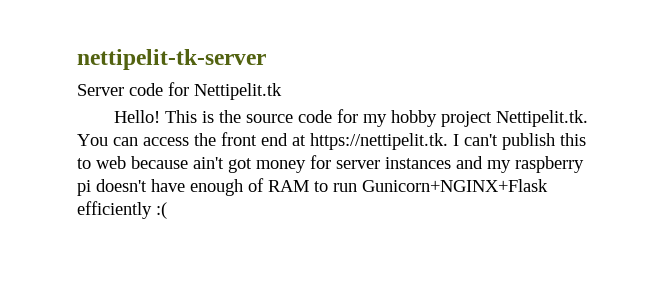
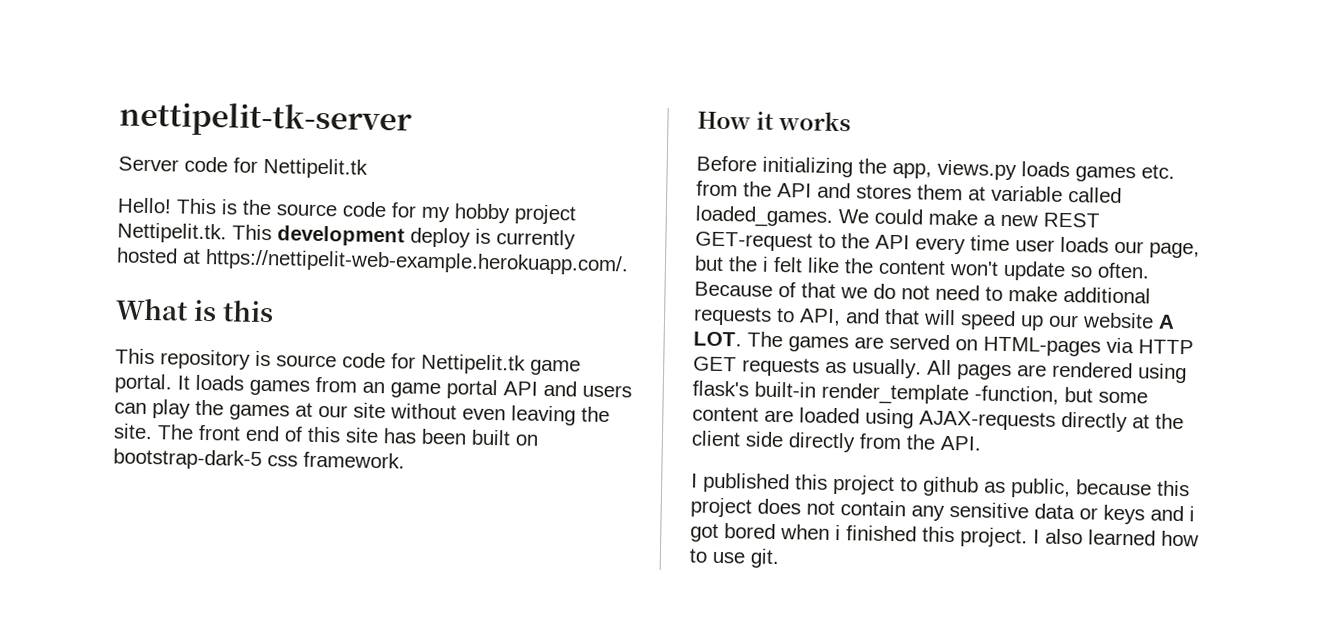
[77,132,586,150] [77,155,584,173] [77,178,548,196] [77,201,167,219] You can access the front end at https://nettipelit.tk. I can't publish this to web because ain't got money for server instances and my raspberry pi doesn't have enough of RAM to run Gunicorn+NGINX+Flask efficiently :( -> [232,224,576,250] [116,247,629,276] [115,298,275,323] [115,348,581,376] [114,373,632,400] [114,399,610,426] [113,423,538,446] [113,448,405,471] [697,110,852,132] [696,155,1175,183] [696,180,1122,203] [695,205,1100,228] [695,231,1200,259] [694,255,1150,281] [694,281,1151,304] [693,306,1175,331] [693,331,1194,357] [693,356,1187,384] [692,380,1148,406] [692,406,1184,433] [691,430,982,453] [691,472,1190,499] [690,497,1195,525] [690,523,1199,548] [689,548,780,569] This development deploy is currently hosted at https://nettipelit-web-example.herokuapp.com/. // What is this // This repository is source code for Nettipelit.tk game portal. It loads games from an game portal API and users can play the games at our site without even leaving the site. The front end of this site has been built on bootstrap-dark-5 css framework. // How it works // Before initializing the app, views.py loads games etc. from the API and stores them at variable called loaded_games. We could make a new REST GET-request to the API every time user loads our page, but the i felt like the content won't update so often. Because of that we do not need to make additional requests to API, and that will speed up our website A LOT. The games are served on HTML-pages via HTTP GET requests as usually. All pages are rendered using flask's built-in render_template -function, but some content are loaded using AJAX-requests directly at the client side directly from the API. // I published this project to github as public, because this project does not contain any sensitive data or keys and i got bored when i finished this project. I also learned how to use git.

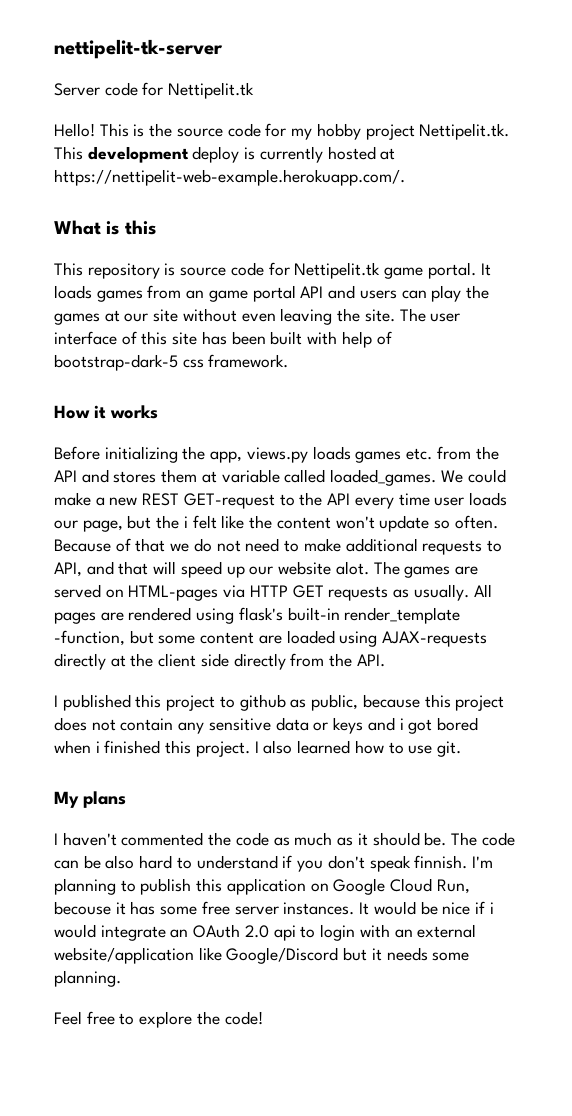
[198,424,280,442] front end -> [430,313,461,322] [54,331,117,345] user interface
[515,434,538,446] on -> [307,331,392,348] with help of
[1158,314,1175,329] [693,331,742,347] A LOT. -> [335,561,369,575] alot.
(780, 558) none -> [54,791,126,808] [54,832,515,846] [54,855,493,872] [54,878,470,895] [54,901,494,915] [54,924,477,941] [54,947,470,964] [54,970,121,987] [54,1011,263,1028] // My plans // I haven't commented the code as much as it should be. The code can be also hard to understand if you don't speak finnish. I'm planning to publish this application on Google Cloud Run, becouse it has some free server instances. It would be nice if i would integrate an OAuth 2.0 api to login with an external website/application like Google/Discord but it needs some planning. // Feel free to explore the code!

